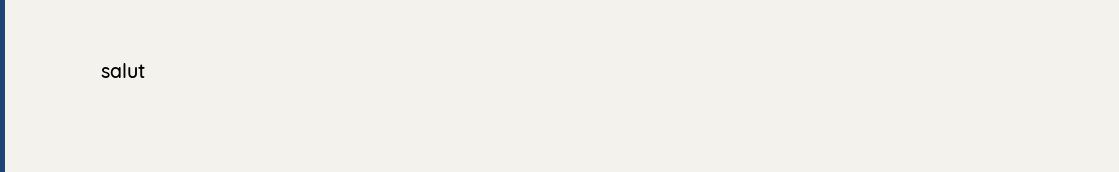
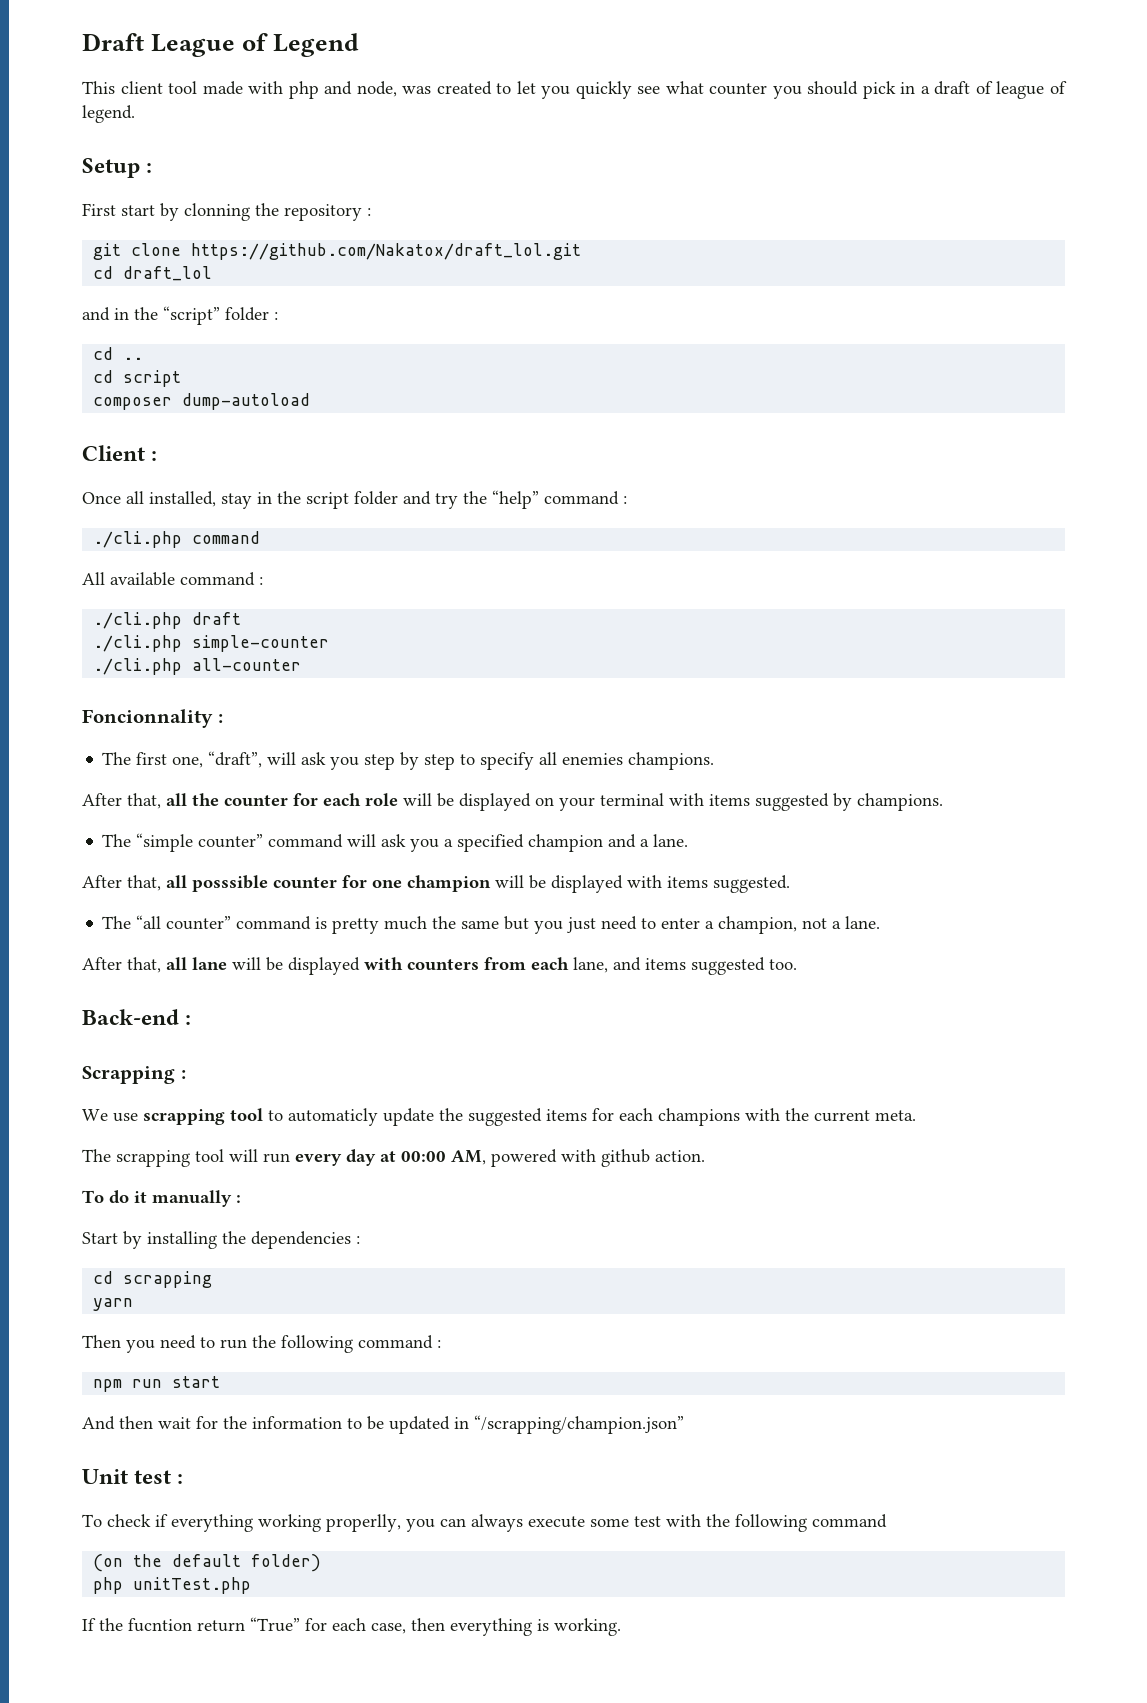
[101,63,145,78] salut -> [82,33,360,57] [82,81,1067,99] [82,105,135,123] [82,158,153,178] [82,203,371,221] [93,243,582,260] [93,266,213,281] [82,306,278,325] [93,347,144,360] [93,370,182,387] [93,393,311,410] [82,445,158,461] [82,490,627,509] [93,531,261,548] [82,572,263,586] [93,612,242,629] [93,635,330,652] [93,658,302,675] [82,709,223,728] [102,751,715,770] [82,793,943,811] [102,833,689,852] [82,875,790,893] [102,915,881,934] [82,957,797,975] [82,1009,192,1025] [82,1066,186,1084] [82,1108,916,1126] [82,1149,705,1167] [82,1190,241,1207] [82,1231,360,1249] [93,1271,213,1288] [93,1298,134,1311] [82,1335,441,1353] [93,1376,221,1392] [82,1415,684,1434] [82,1469,184,1484] [82,1514,887,1532] [93,1554,322,1572] [93,1577,252,1594] [82,1617,621,1636] Draft League of Legend // This client tool made with php and node, was created to let you quickly see what counter you should pick in a draft of league of legend. // Setup : // First start by clonning the repository : // git clone https://github.com/Nakatox/draft_lol.git // cd draft_lol // and in the “script” folder : // cd .. // cd script // composer dump-autoload // Client : // Once all installed, stay in the script folder and try the “help” command : // ./cli.php command // All available command : // ./cli.php draft // ./cli.php simple-counter // ./cli.php all-counter // Foncionnality : // The first one, “draft”, will ask you step by step to specify all enemies champions. // After that, all the counter for each role will be displayed on your terminal with items suggested by champions. // The “simple counter” command will ask you a specified champion and a lane. // After that, all posssible counter for one champion will be displayed with items suggested. // The “all counter” command is pretty much the same but you just need to enter a champion, not a lane. // After that, all lane will be displayed with counters from each lane, and items suggested too. // Back-end : // Scrapping : // We use scrapping tool to automaticly update the suggested items for each champions with the current meta. // The scrapping tool will run every day at 00:00 AM, powered with github action. // To do it manually : // Start by installing the dependencies : // cd scrapping // yarn // Then you need to run the following command : // npm run start // And then wait for the information to be updated in “/scrapping/champion.json” // Unit test : // To check if everything working properlly, you can always execute some test with the following command // (on the default folder) // php unitTest.php // If the fucntion return “True” for each case, then everything is working.

